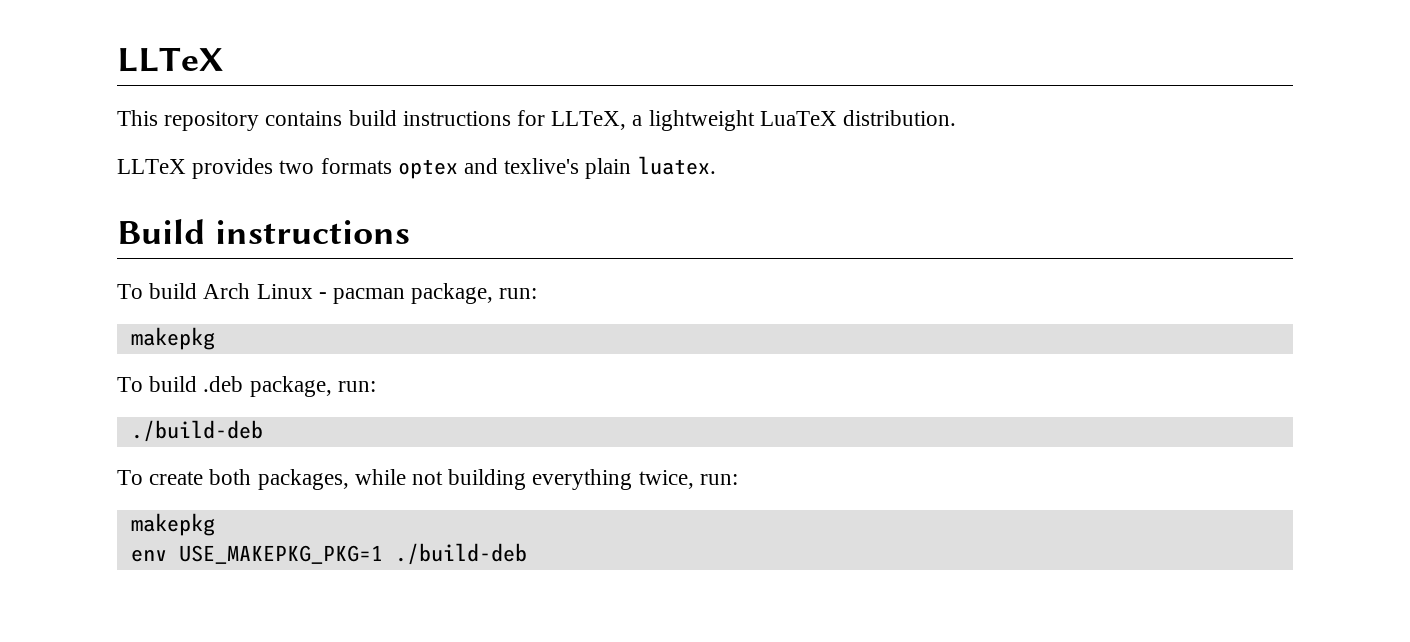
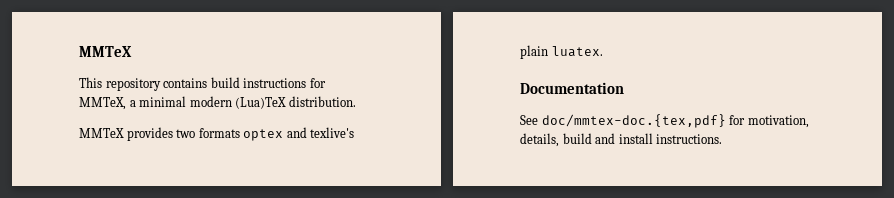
[117,47,223,72] LLTeX -> [79,46,132,57] MMTeX
[551,110,837,131] LLTeX, a lightweight LuaTeX -> [79,96,287,110] MMTeX, a minimal modern (Lua)TeX
[117,159,186,174] LLTeX -> [79,128,124,138] MMTeX
[117,219,410,244] [117,283,538,304] [130,327,215,350] [117,376,376,397] [130,420,263,442] [117,469,738,490] [130,513,215,536] [130,543,527,565] Build instructions // To build Arch Linux - pacman package, run: // makepkg // To build .deb package, run: // ./build-deb // To create both packages, while not building everything twice, run: // makepkg // env USE_MAKEPKG_PKG=1 ./build-deb -> [520,82,624,94] [520,114,809,128] [520,133,723,147] Documentation // See doc/mmtex-doc.{tex,pdf} for motivation, details, build and install instructions.

